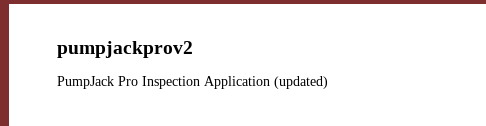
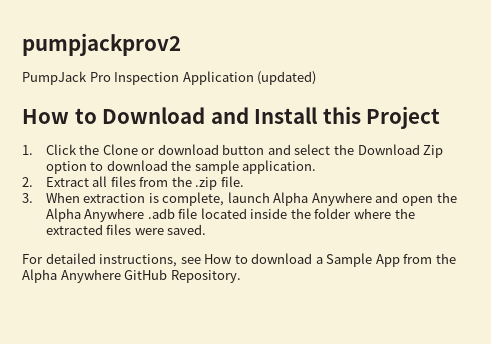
(328, 82) none -> [22,106,441,129] [22,144,444,158] [45,160,317,174] [22,176,244,190] [22,192,457,206] [45,208,415,222] [45,224,207,235] [22,253,456,267] [22,269,241,283] // How to Download and Install this Project // 1. Click the Clone or download button and select the Download Zip option to download the sample application. // 2. Extract all files from the .zip file. // 3. When extraction is complete, launch Alpha Anywhere and open the Alpha Anywhere .adb file located inside the folder where the extracted files were saved. // For detailed instructions, see How to download a Sample App from the Alpha Anywhere GitHub Repository.

